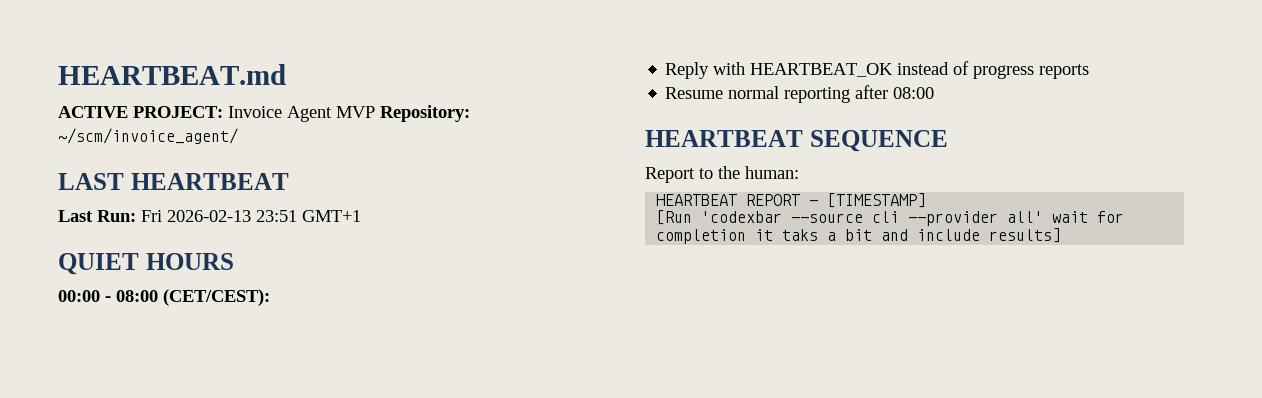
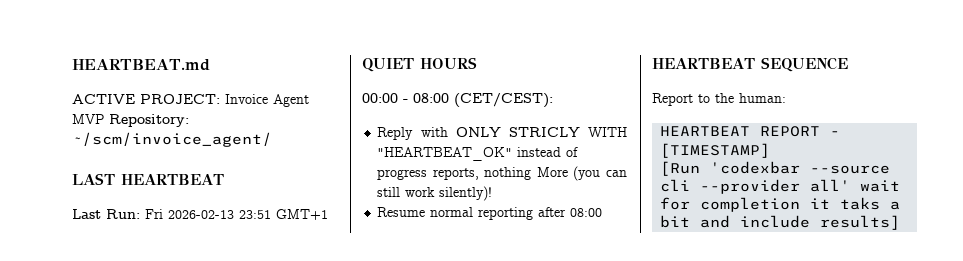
[750,61,1090,79] HEARTBEAT_OK instead of progress reports -> [455,127,627,137] [377,147,579,161] [377,166,627,181] [377,186,493,201] ONLY STRICLY WITH "HEARTBEAT_OK" instead of progress reports, nothing More (you can still work silently)!

